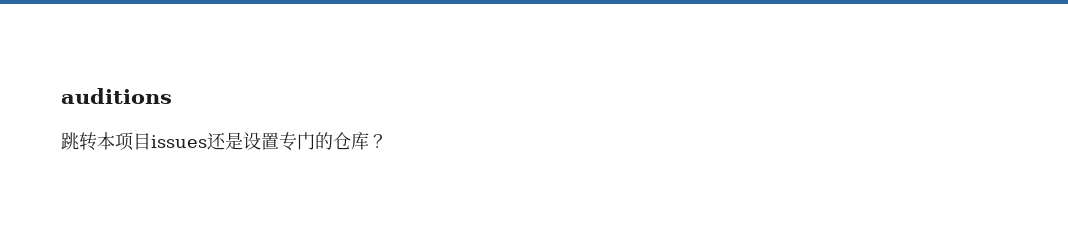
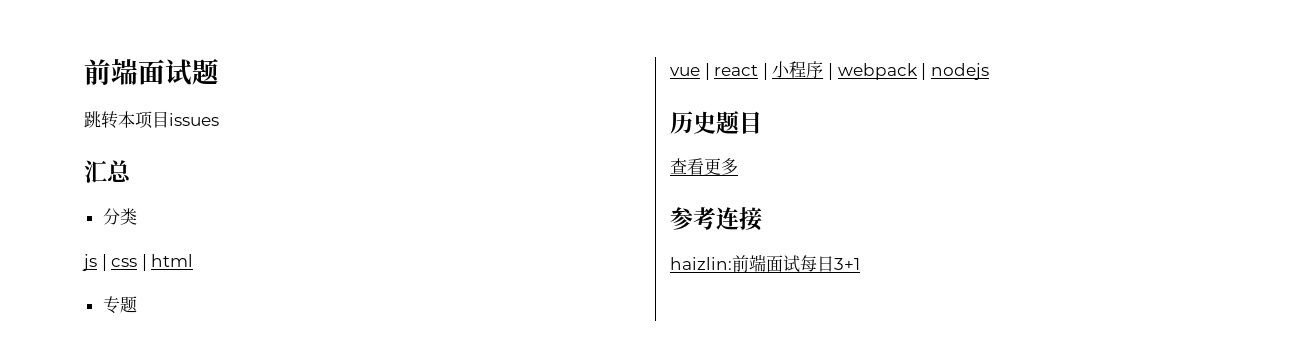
[61,88,172,104] auditions -> [84,58,219,86] 前端面试题
[207,132,387,151] 还是设置专门的仓库？ -> [84,160,132,183] [102,208,137,225] [82,254,194,271] [102,296,137,314] [670,61,989,80] [670,110,762,134] [670,158,738,175] [670,207,762,231] [670,254,860,273] // 汇总 // 分类 // js | css | html // 专题 // vue | react | 小程序 | webpack | nodejs // 历史题目 // 查看更多 // 参考连接 // haizlin:前端面试每日3+1

